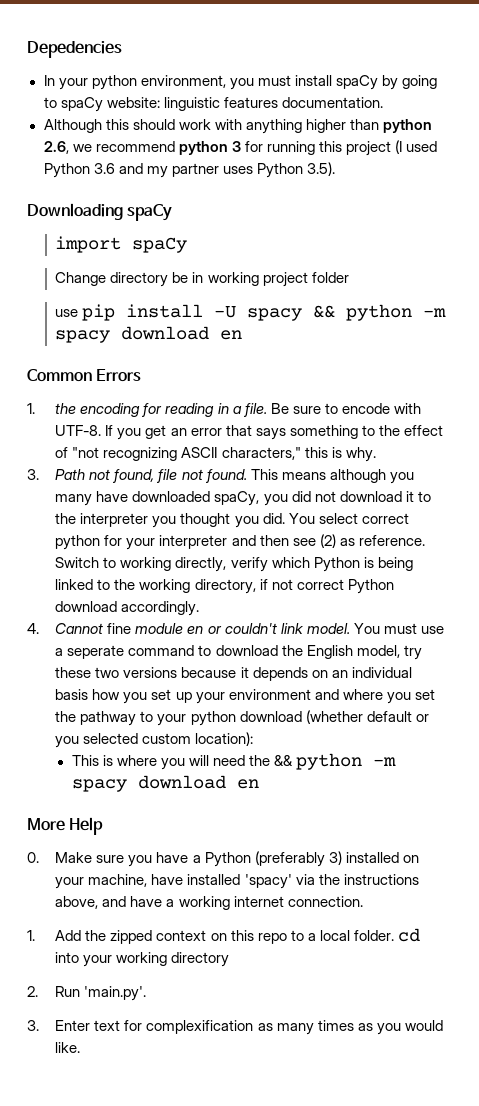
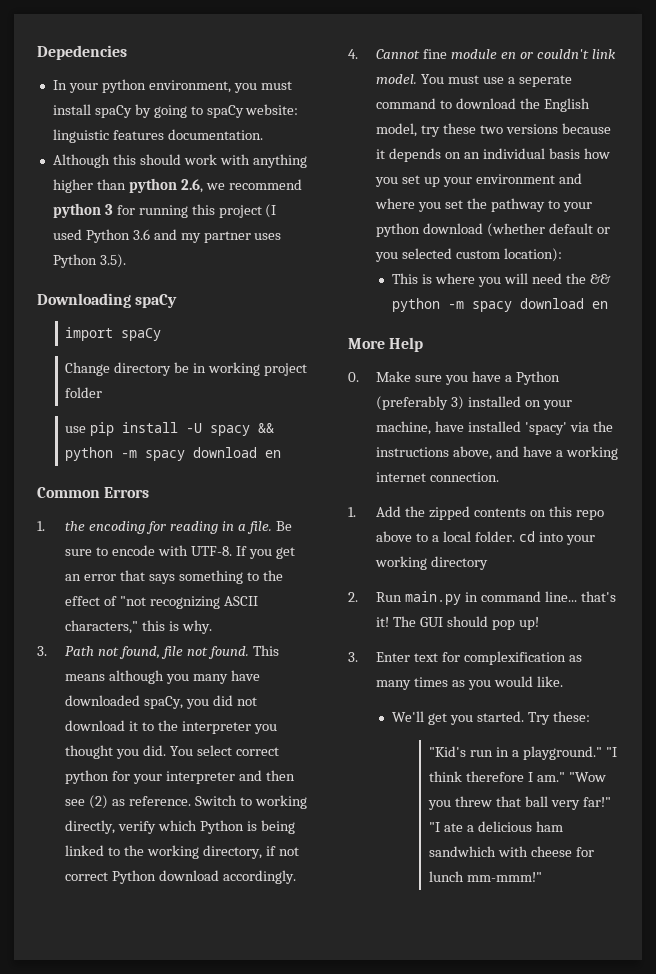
[156,930,207,941] context -> [474,508,527,517] contents
(287, 938) none -> [376,531,413,542] above
[84,986,147,1001] 'main.py'. -> [405,591,617,605] [376,616,540,630] main.py in command line... that's it! The GUI should pop up!
(81, 1047) none -> [392,711,591,725] [429,746,617,760] [429,771,606,782] [428,796,611,810] [429,821,563,832] [429,846,595,857] [429,871,543,882] // We'll get you started. Try these: // "Kid's run in a playground." "I think therefore I am." "Wow you threw that ball very far!" "I ate a delicious ham sandwhich with cheese for lunch mm-mmm!"

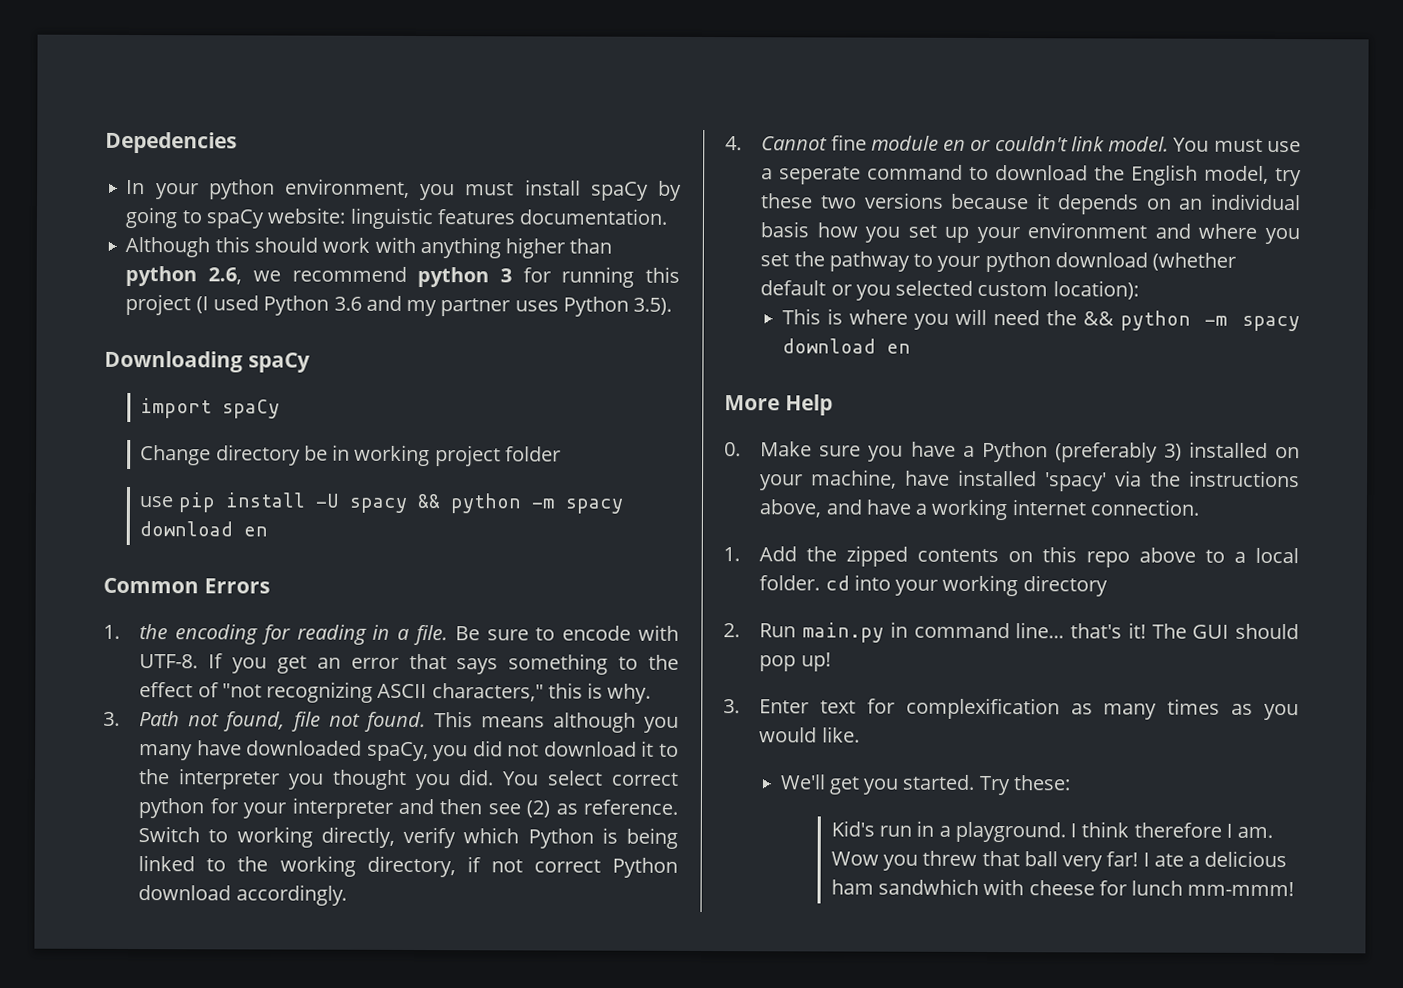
[429,746,467,757] "Kid's -> [830,820,875,837] Kid's
[522,746,617,760] playground." "I -> [954,821,1078,843] playground. I
[537,772,606,782] am." "Wow -> [1237,826,1274,838] [830,851,879,866] am. Wow
[582,797,611,807] [429,822,441,832] far!" "I -> [1106,851,1150,867] far! I
[467,872,543,882] mm-mmm!" -> [1187,881,1295,897] mm-mmm!

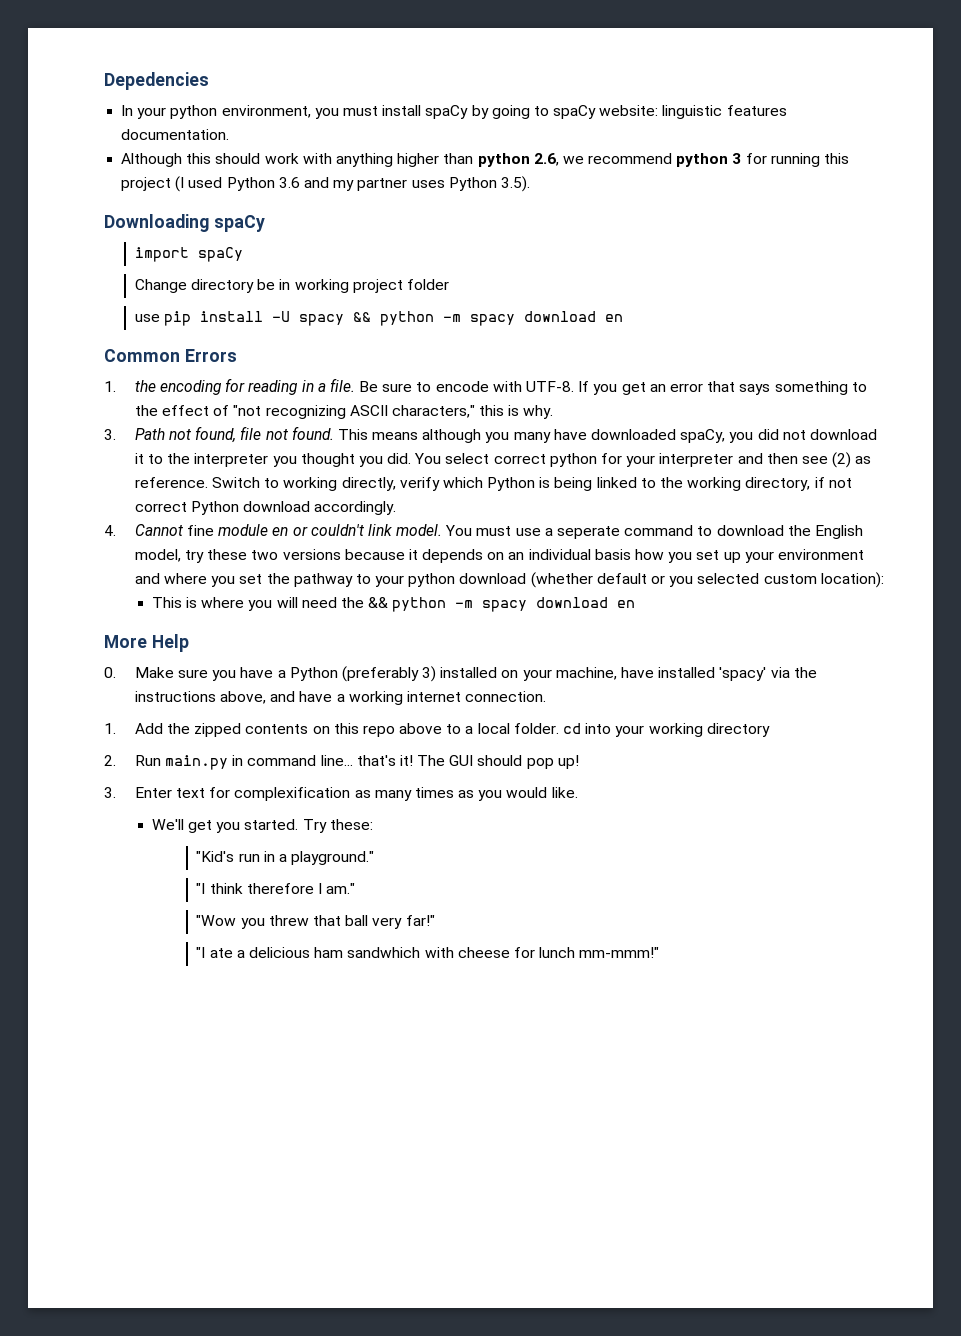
[830,820,875,837] Kid's -> [196,851,235,862] "Kid's
[954,821,1078,843] playground. I -> [291,851,375,865] [196,883,206,894] playground." // "I
[1237,826,1274,838] [830,851,879,866] am. Wow -> [326,883,356,894] [196,915,237,926] am." // "Wow
[1106,851,1150,867] far! I -> [405,915,435,926] [196,947,206,958] far!" // "I
[1187,881,1295,897] mm-mmm! -> [579,947,660,958] mm-mmm!"

